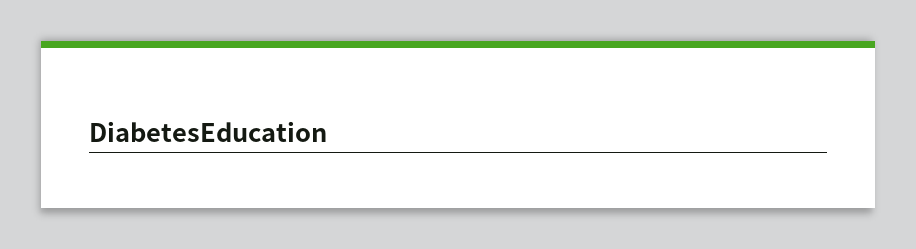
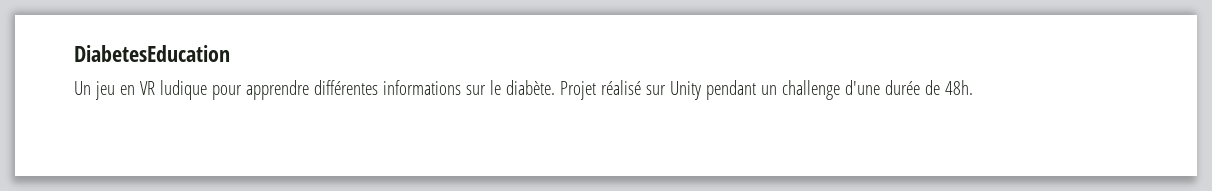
(327, 131) none -> [74,80,973,100] // Un jeu en VR ludique pour apprendre différentes informations sur le diabète. Projet réalisé sur Unity pendant un challenge d'une durée de 48h.

